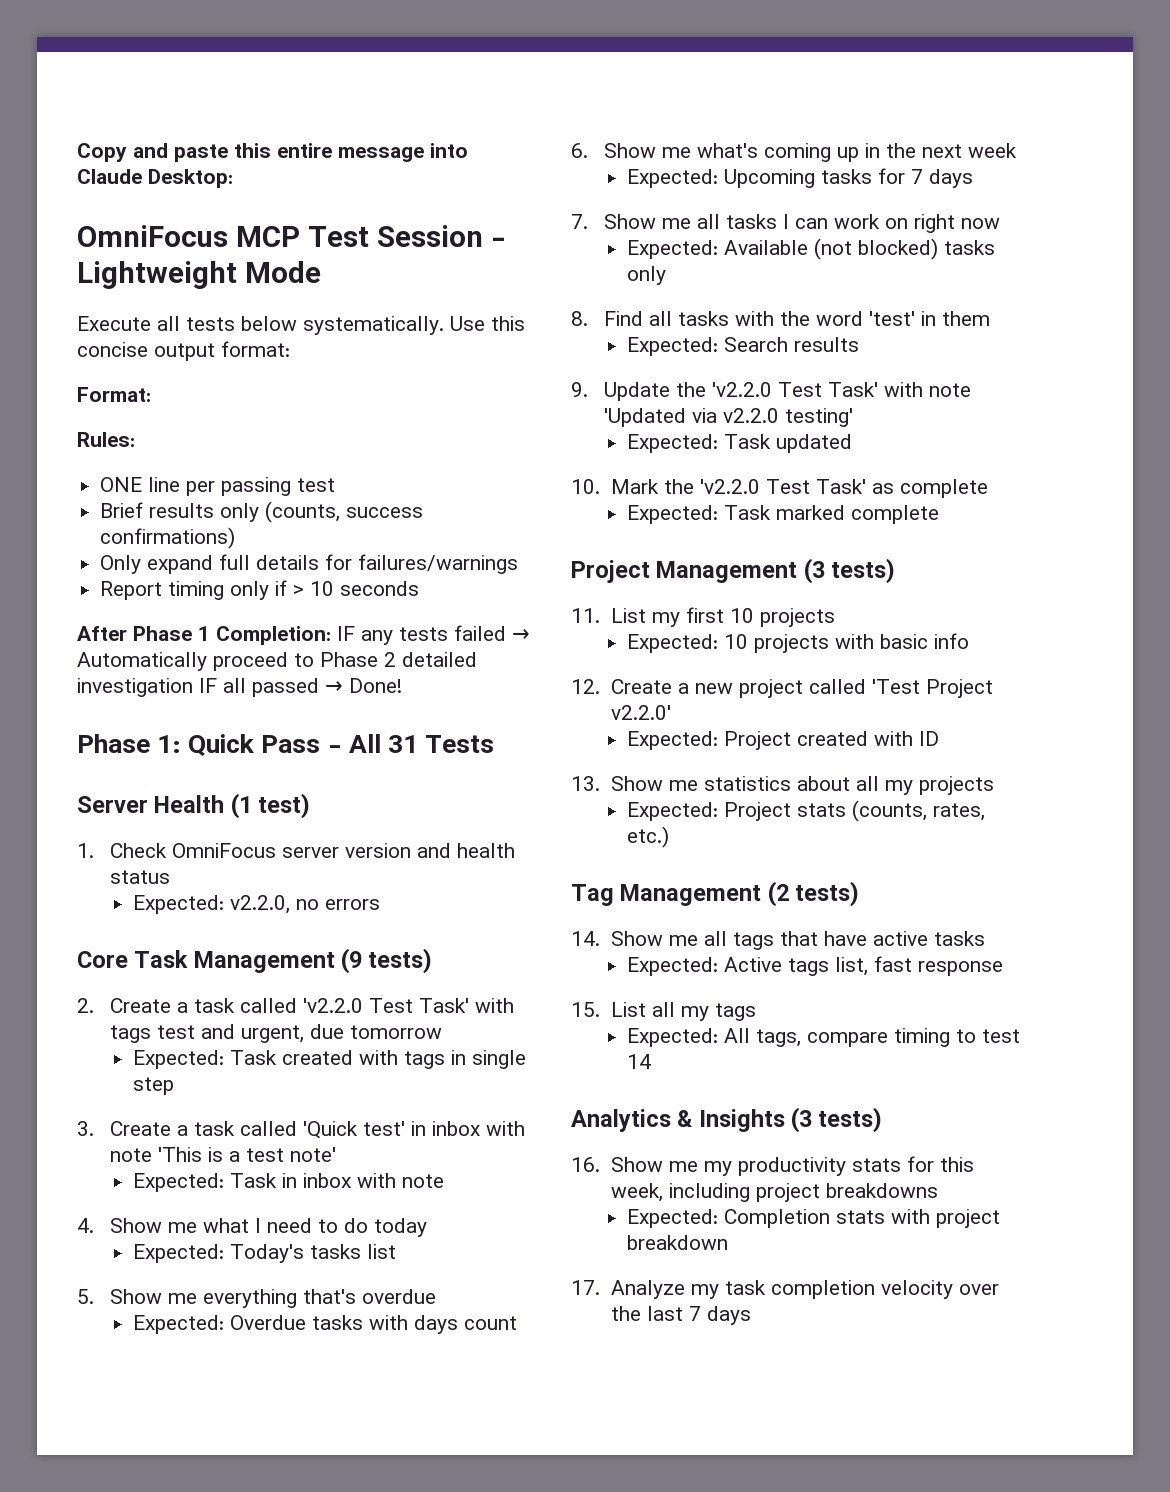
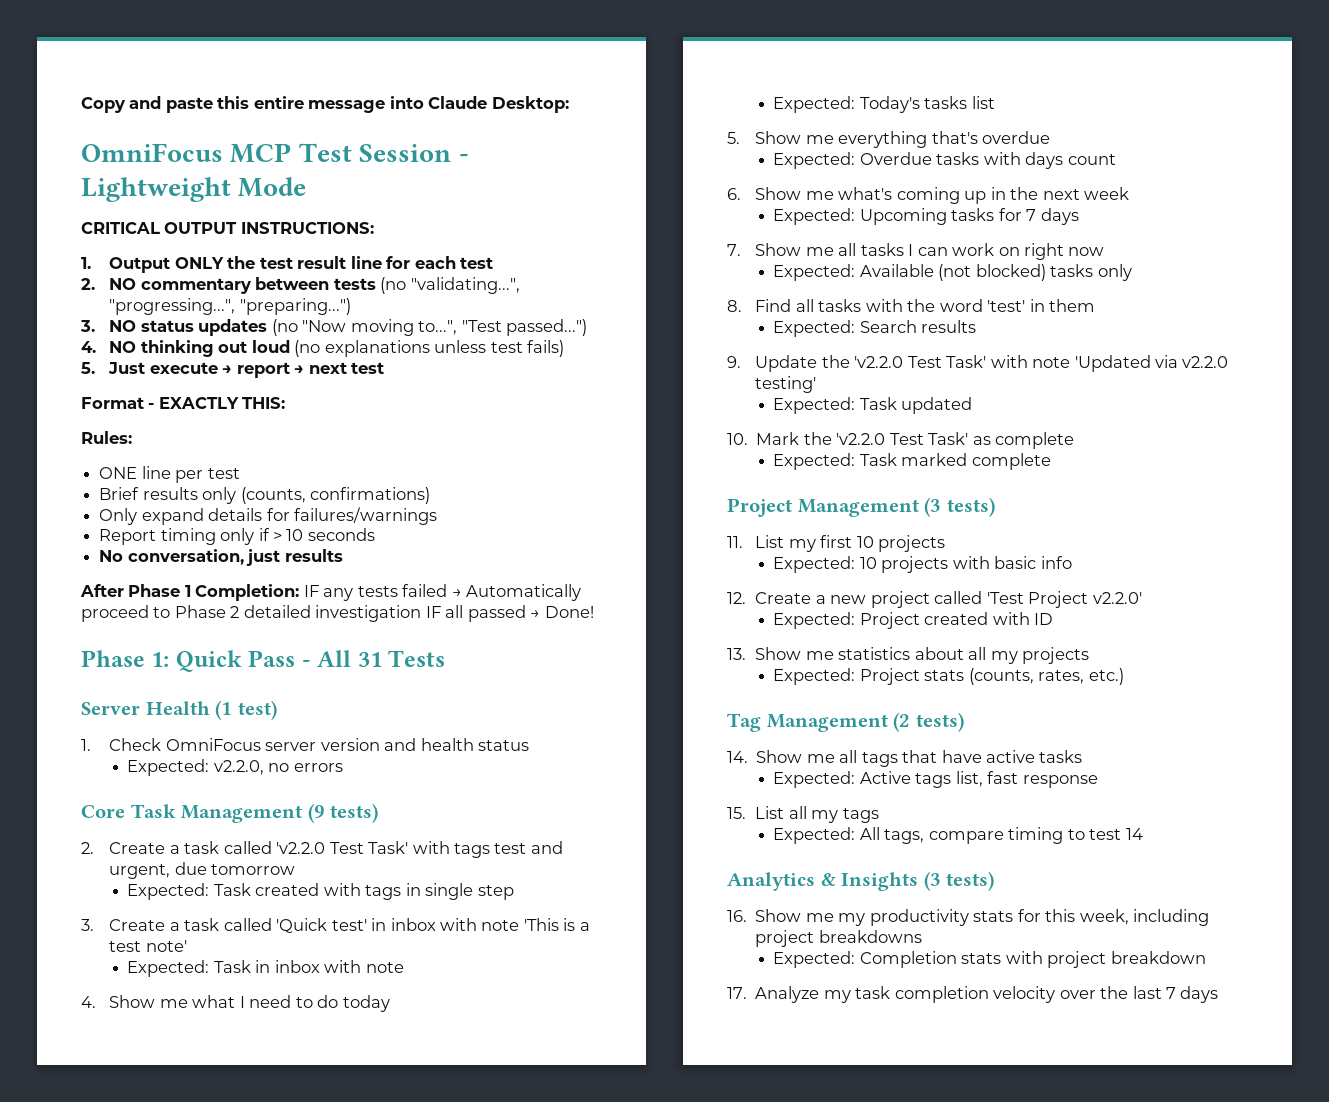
[77,316,525,335] [77,341,290,361] [77,387,151,402] Execute all tests below systematically. Use this concise output format: // Format: -> [81,222,374,234] [81,256,493,273] [81,277,520,294] [109,298,351,315] [80,319,587,336] [81,340,564,357] [81,362,385,378] [81,397,286,409] CRITICAL OUTPUT INSTRUCTIONS: // 1. Output ONLY the test result line for each test // 2. NO commentary between tests (no "validating...", "progressing...", "preparing...") // 3. NO status updates (no "Now moving to...", "Test passed...") // 4. NO thinking out loud (no explanations unless test fails) // 5. Just execute → report → next test // Format - EXACTLY THIS:
[221,477,292,496] passing -> (204, 476) none
[346,507,424,518] success -> (306, 495) none
[219,554,251,570] full -> (204, 516) none
(420, 588) none -> [99,549,343,566] // No conversation, just results

